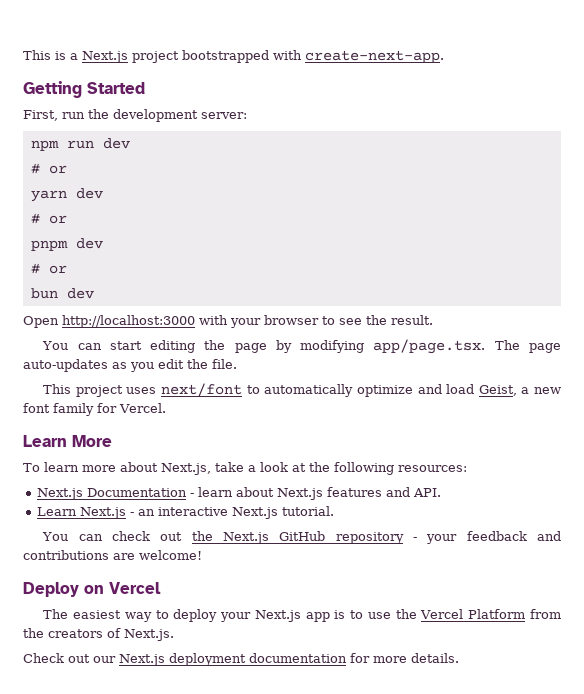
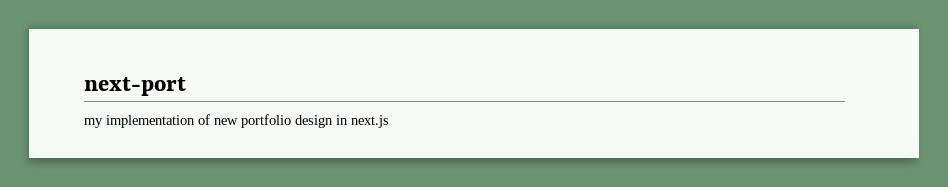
[23,50,444,63] [23,81,145,98] [23,109,247,122] [30,138,130,151] [30,163,67,174] [30,188,103,202] [30,213,67,224] [30,238,103,251] [30,263,67,274] [30,288,94,299] [23,315,433,328] [42,339,561,354] [23,359,237,372] [43,383,561,397] [23,403,166,416] [23,435,112,447] [23,462,467,475] [36,487,441,500] [36,506,334,519] [42,531,561,544] [23,550,202,560] [23,582,161,597] [43,609,561,622] [23,628,174,641] [23,653,459,666] This is a Next.js project bootstrapped with create-next-app. // Getting Started // First, run the development server: // npm run dev // # or // yarn dev // # or // pnpm dev // # or // bun dev // Open http://localhost:3000 with your browser to see the result. // You can start editing the page by modifying app/page.tsx. The page auto-updates as you edit the file. // This project uses next/font to automatically optimize and load Geist, a new font family for Vercel. // Learn More // To learn more about Next.js, take a look at the following resources: // Next.js Documentation - learn about Next.js features and API. // Learn Next.js - an interactive Next.js tutorial. // You can check out the Next.js GitHub repository - your feedback and contributions are welcome! // Deploy on Vercel // The easiest way to deploy your Next.js app is to use the Vercel Platform from the creators of Next.js. // Check out our Next.js deployment documentation for more details. -> [84,77,186,96] [84,114,389,128] next-port // my implementation of new portfolio design in next.js

